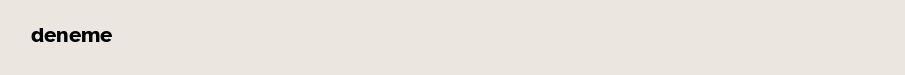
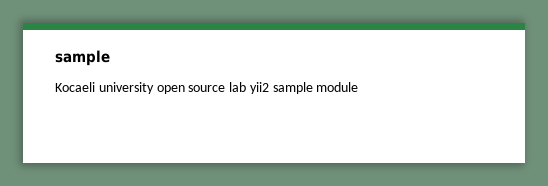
[31,28,113,42] deneme -> [55,50,110,66] [55,82,359,94] sample // Kocaeli university open source lab yii2 sample module

